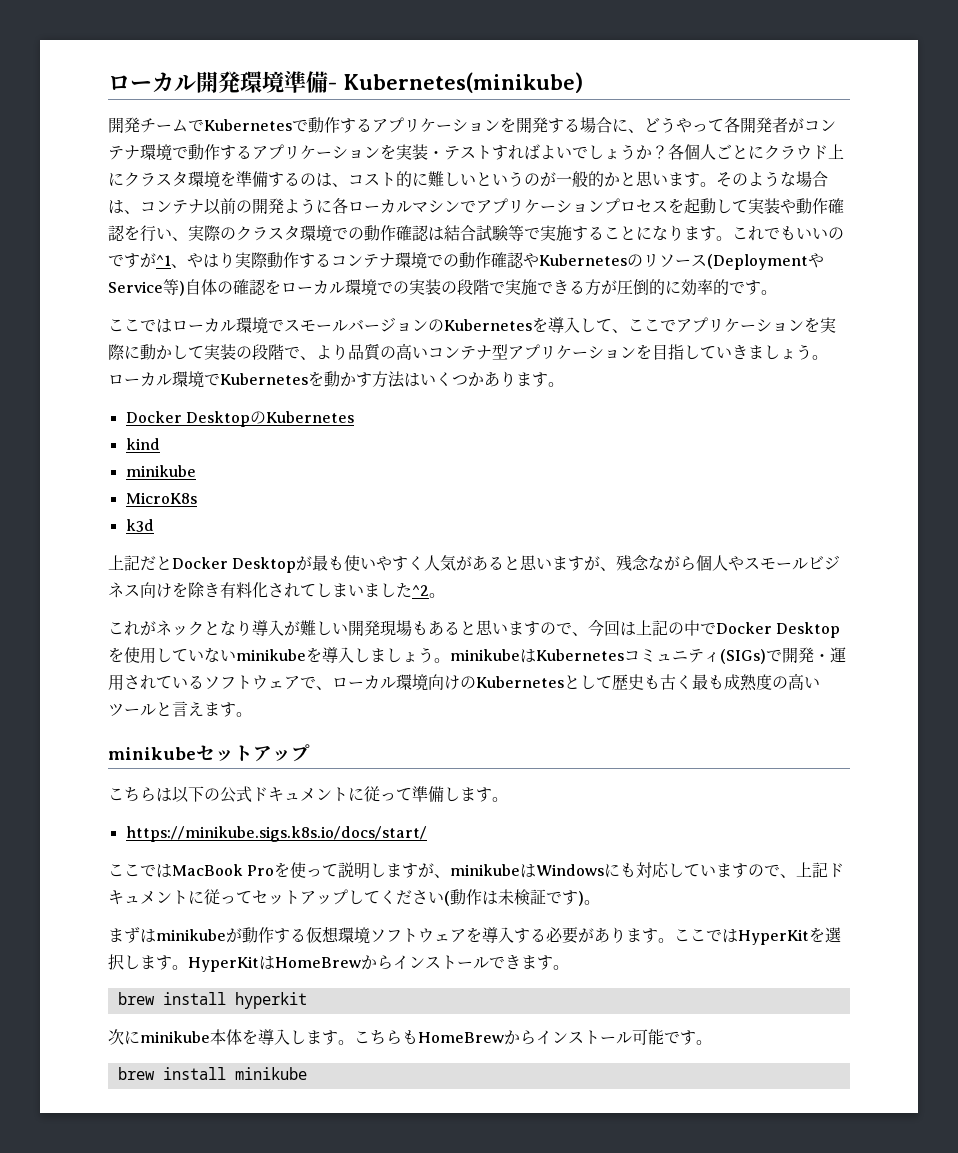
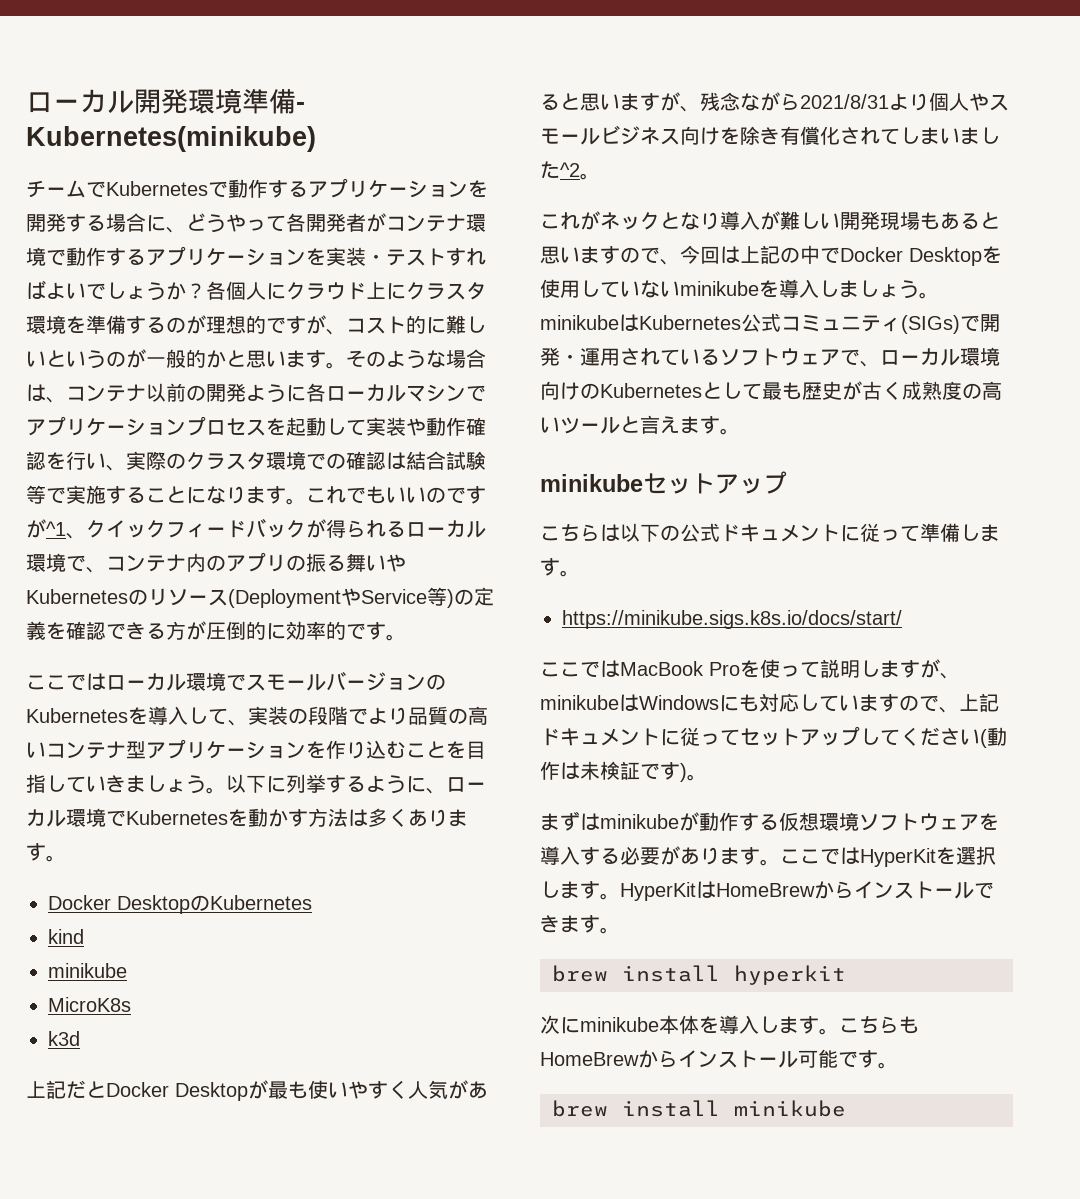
[108,117,140,133] 開発 -> (316, 139) none
[716,144,748,159] ごと -> (266, 291) none
[316,173,332,187] は -> [186,315,326,334] が理想的ですが
[364,225,396,241] 動作 -> (346, 461) none
[187,252,524,269] やはり実際動作するコンテナ環境での動作確認 -> [86,518,486,538] [26,552,386,573] クイックフィードバックが得られるローカル環境で、コンテナ内のアプリの振る舞い
[185,279,537,296] 自体の確認をローカル環境での実装の段階で実施 -> [454,587,494,606] [26,621,106,640] の定義を確認
[628,317,836,333] [108,344,316,360] ここでアプリケーションを実際に動かして実装の段階で、 -> [248,706,368,725] 実装の段階で
(652, 352) none -> [326,740,466,759] 作り込むことを
(828, 357) none -> [226,774,446,794] 以下に列挙するように、
[420,372,484,387] いくつか -> [368,808,408,827] 多く
(697, 563) none -> [800,93,929,111] 2021/8/31より
[236,582,252,598] 料 -> [800,126,820,145] 償
(624, 655) none -> [741,313,781,332] 公式
[612,674,724,690] 歴史も古く最も -> [762,381,902,400] 最も歴史が古く

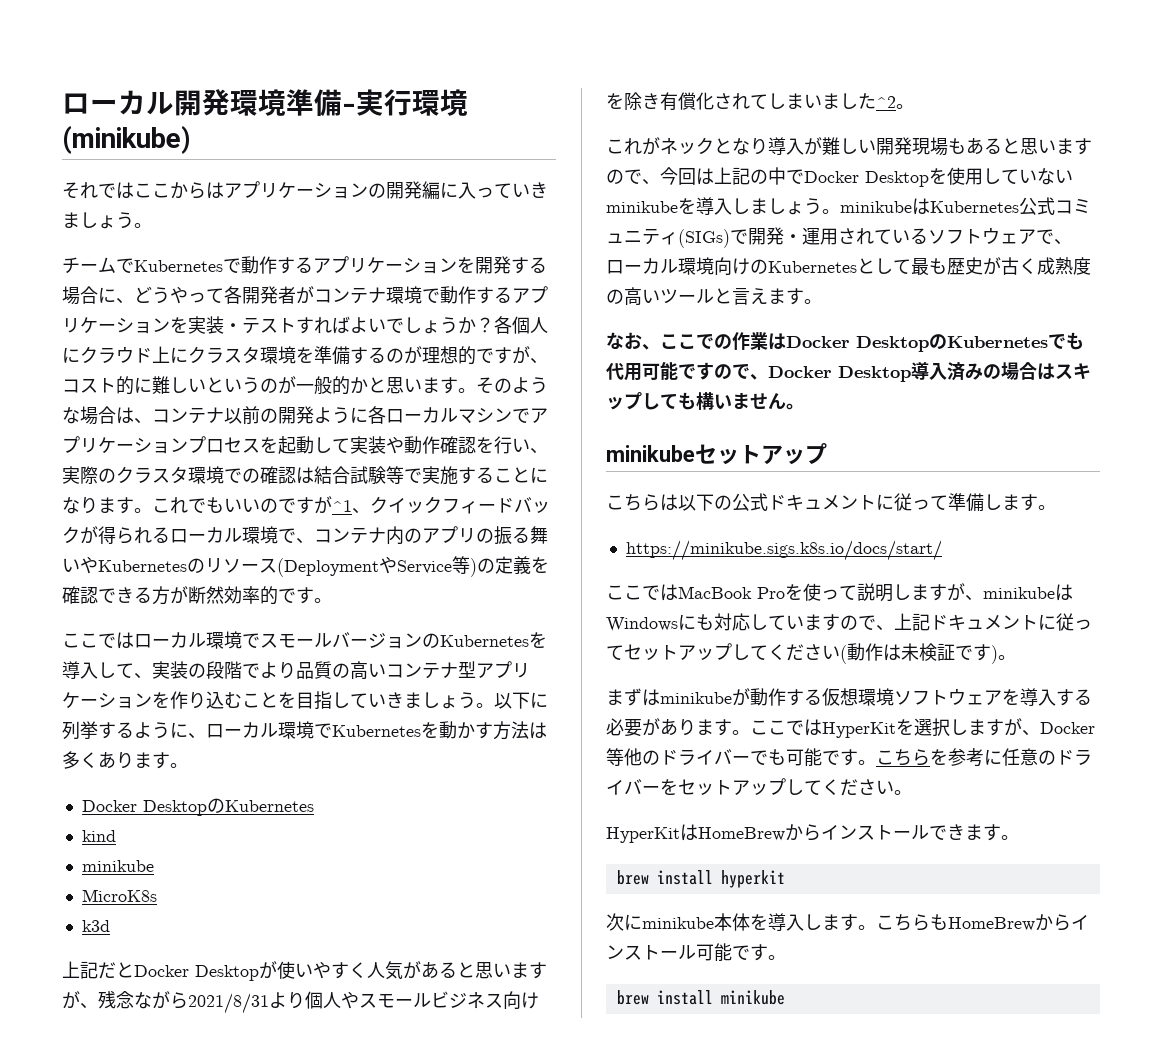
[26,126,316,152] Kubernetes(minikube) -> [356,89,468,116] [62,125,191,154] [62,181,548,200] [62,212,152,229] 実行環境(minikube) // それではここからはアプリケーションの開発編に入っていきましょう。
[206,621,286,640] 圧倒的に -> [188,586,224,604] 断然
[268,1081,308,1099] 最も -> (277, 970) none
(740, 431) none -> [606,332,1084,352] [606,362,1091,382] [606,392,804,410] // なお、ここでの作業はDocker DesktopのKubernetesでも代用可能ですので、Docker Desktop導入済みの場合はスキップしても構いません。
[600,893,620,900] 。 -> [1004,718,1095,736] [606,748,1092,767] [606,778,912,796] が、Docker等他のドライバーでも可能です。こちらを参考に任意のドライバーをセットアップしてください。 //

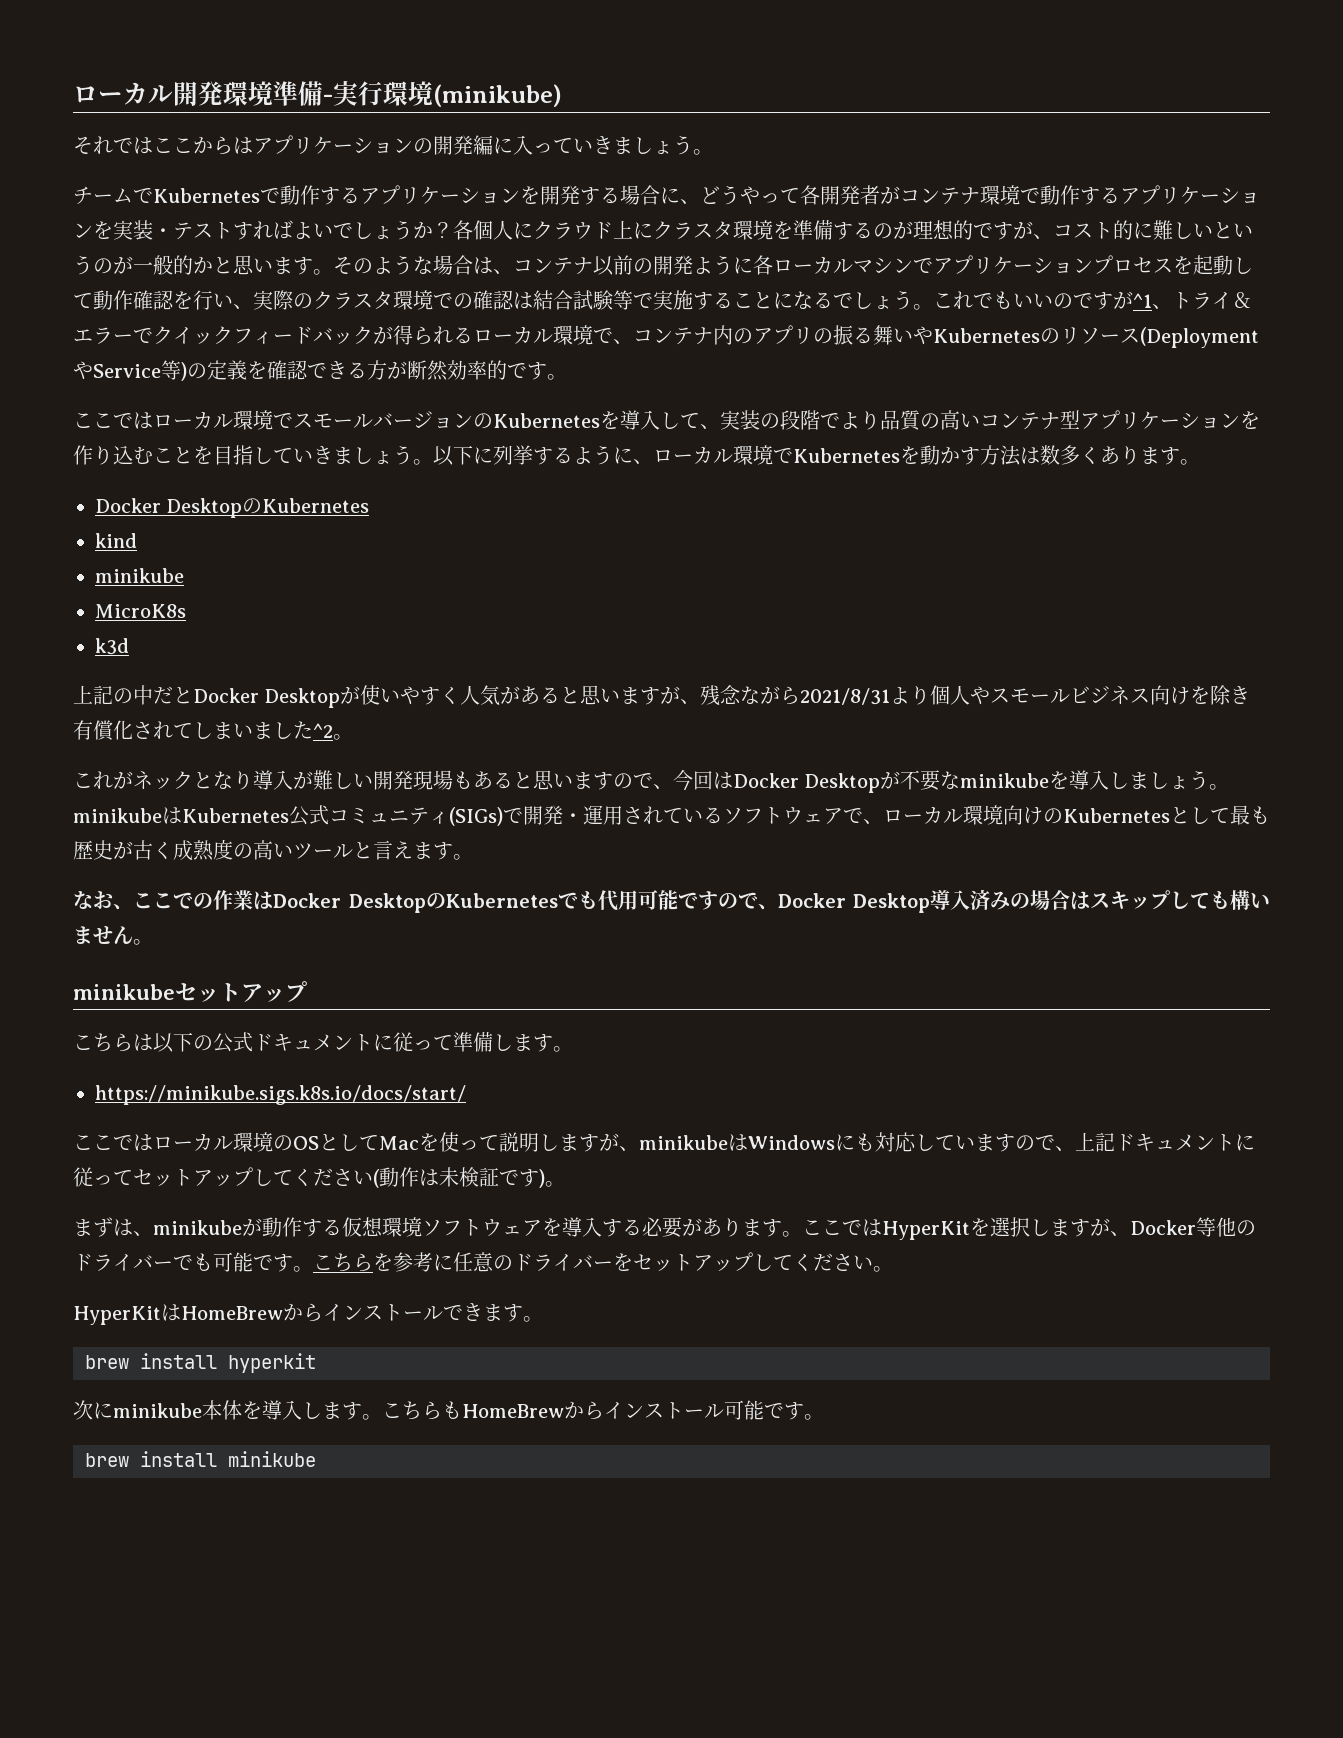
[350,436,404,454] 実装や -> (93, 300) none
[80,497,134,514] ります -> [813,290,913,310] るでしょう
(370, 511) none -> [1172,292,1252,309] [73,327,153,344] トライ＆エラーで
(547, 730) none -> [1040,445,1060,465] 数
(98, 970) none -> [113,685,153,705] の中
[714,167,1073,187] 上記の中でDocker Desktopを使用していない -> [733,770,961,793] Docker Desktopが不要な
[678,586,785,599] MacBook Pro -> [153,1132,419,1152] ローカル環境のOSとしてMac
(660, 697) none -> [133,1231,153,1236] 、

